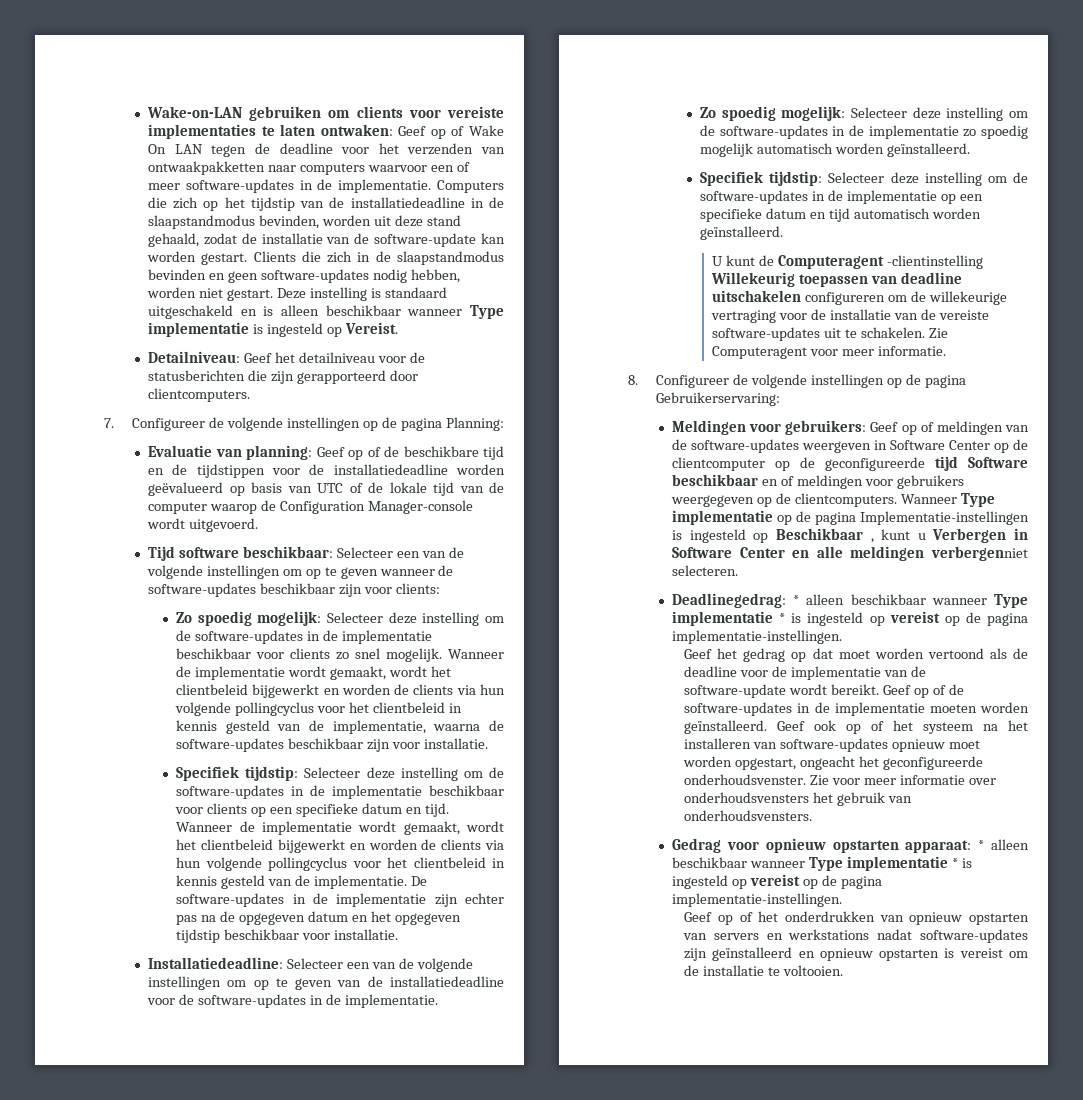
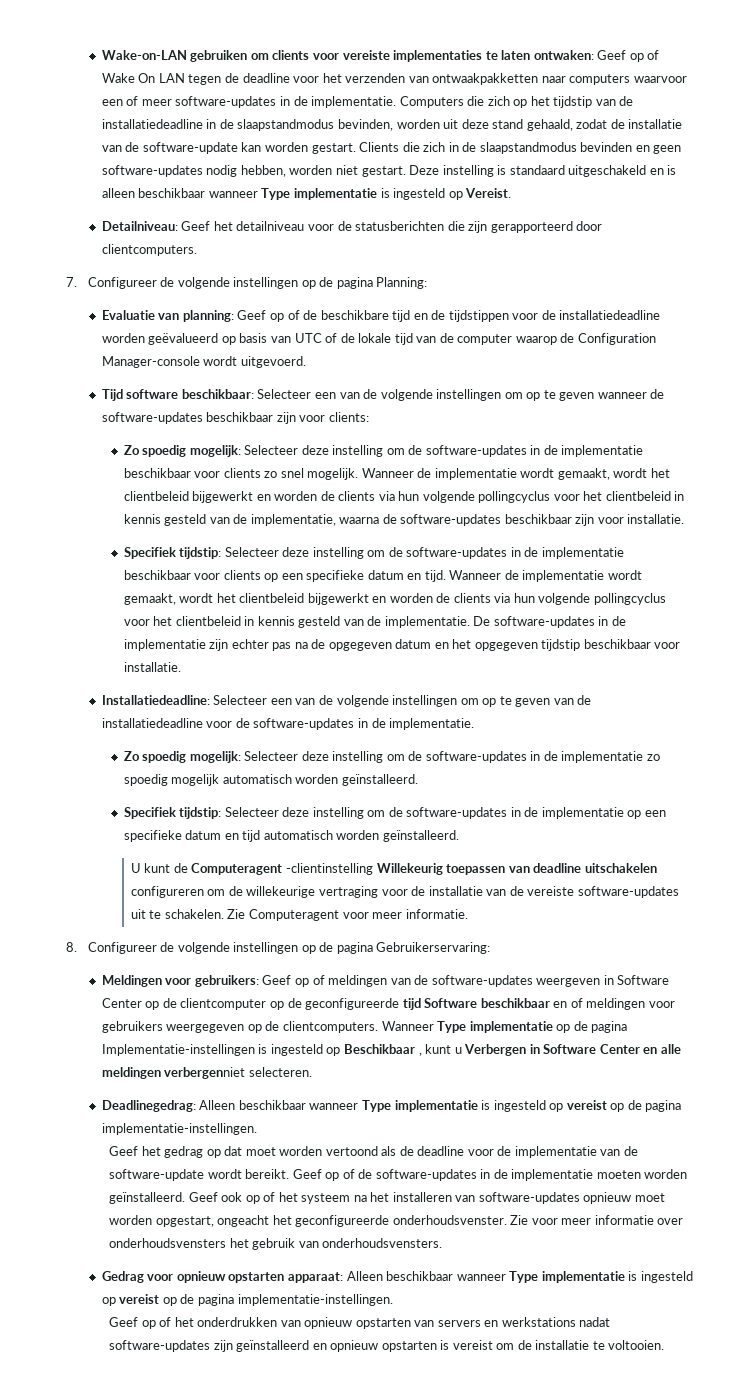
[793,594,1028,608] [672,611,786,626] * alleen beschikbaar wanneer Type implementatie * -> [199,1100,478,1112] Alleen beschikbaar wanneer Type implementatie
[978,839,1029,850] [672,856,958,871] * alleen beschikbaar wanneer Type implementatie * -> [346,1271,625,1283] Alleen beschikbaar wanneer Type implementatie

